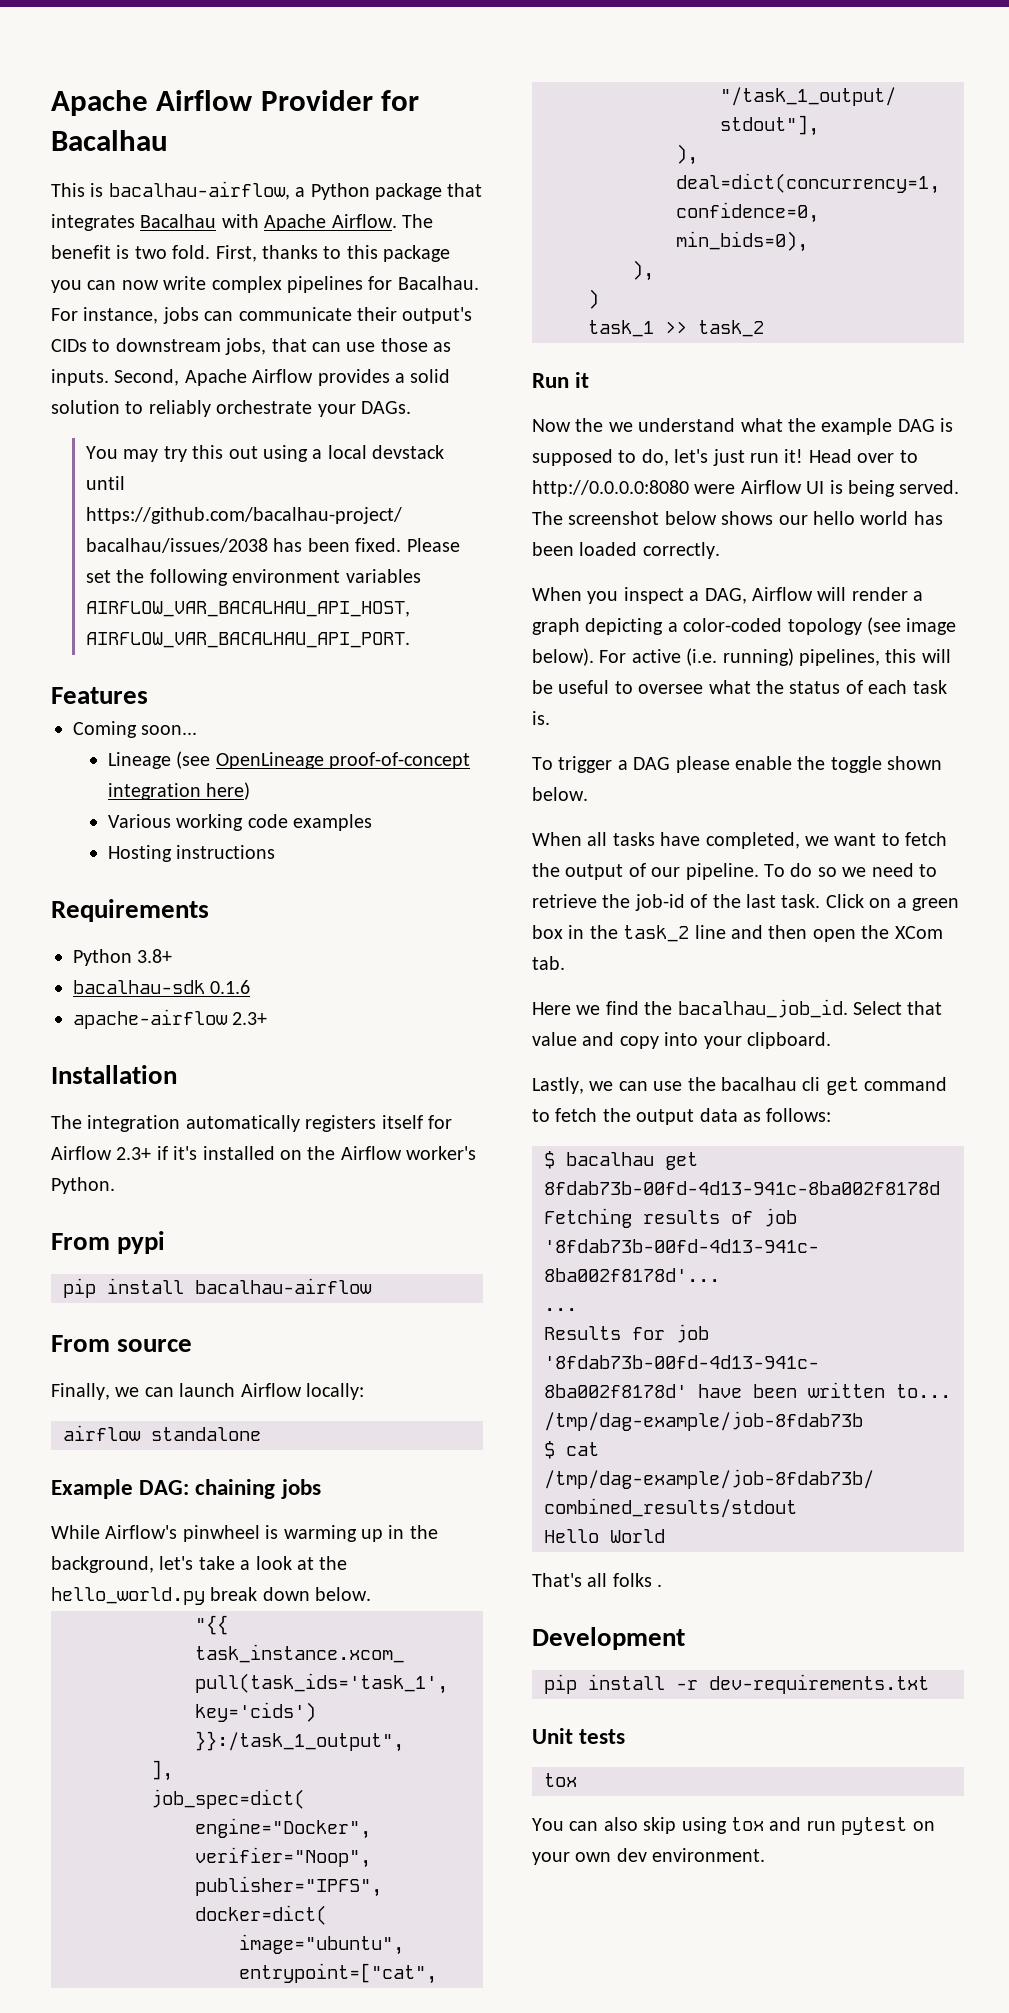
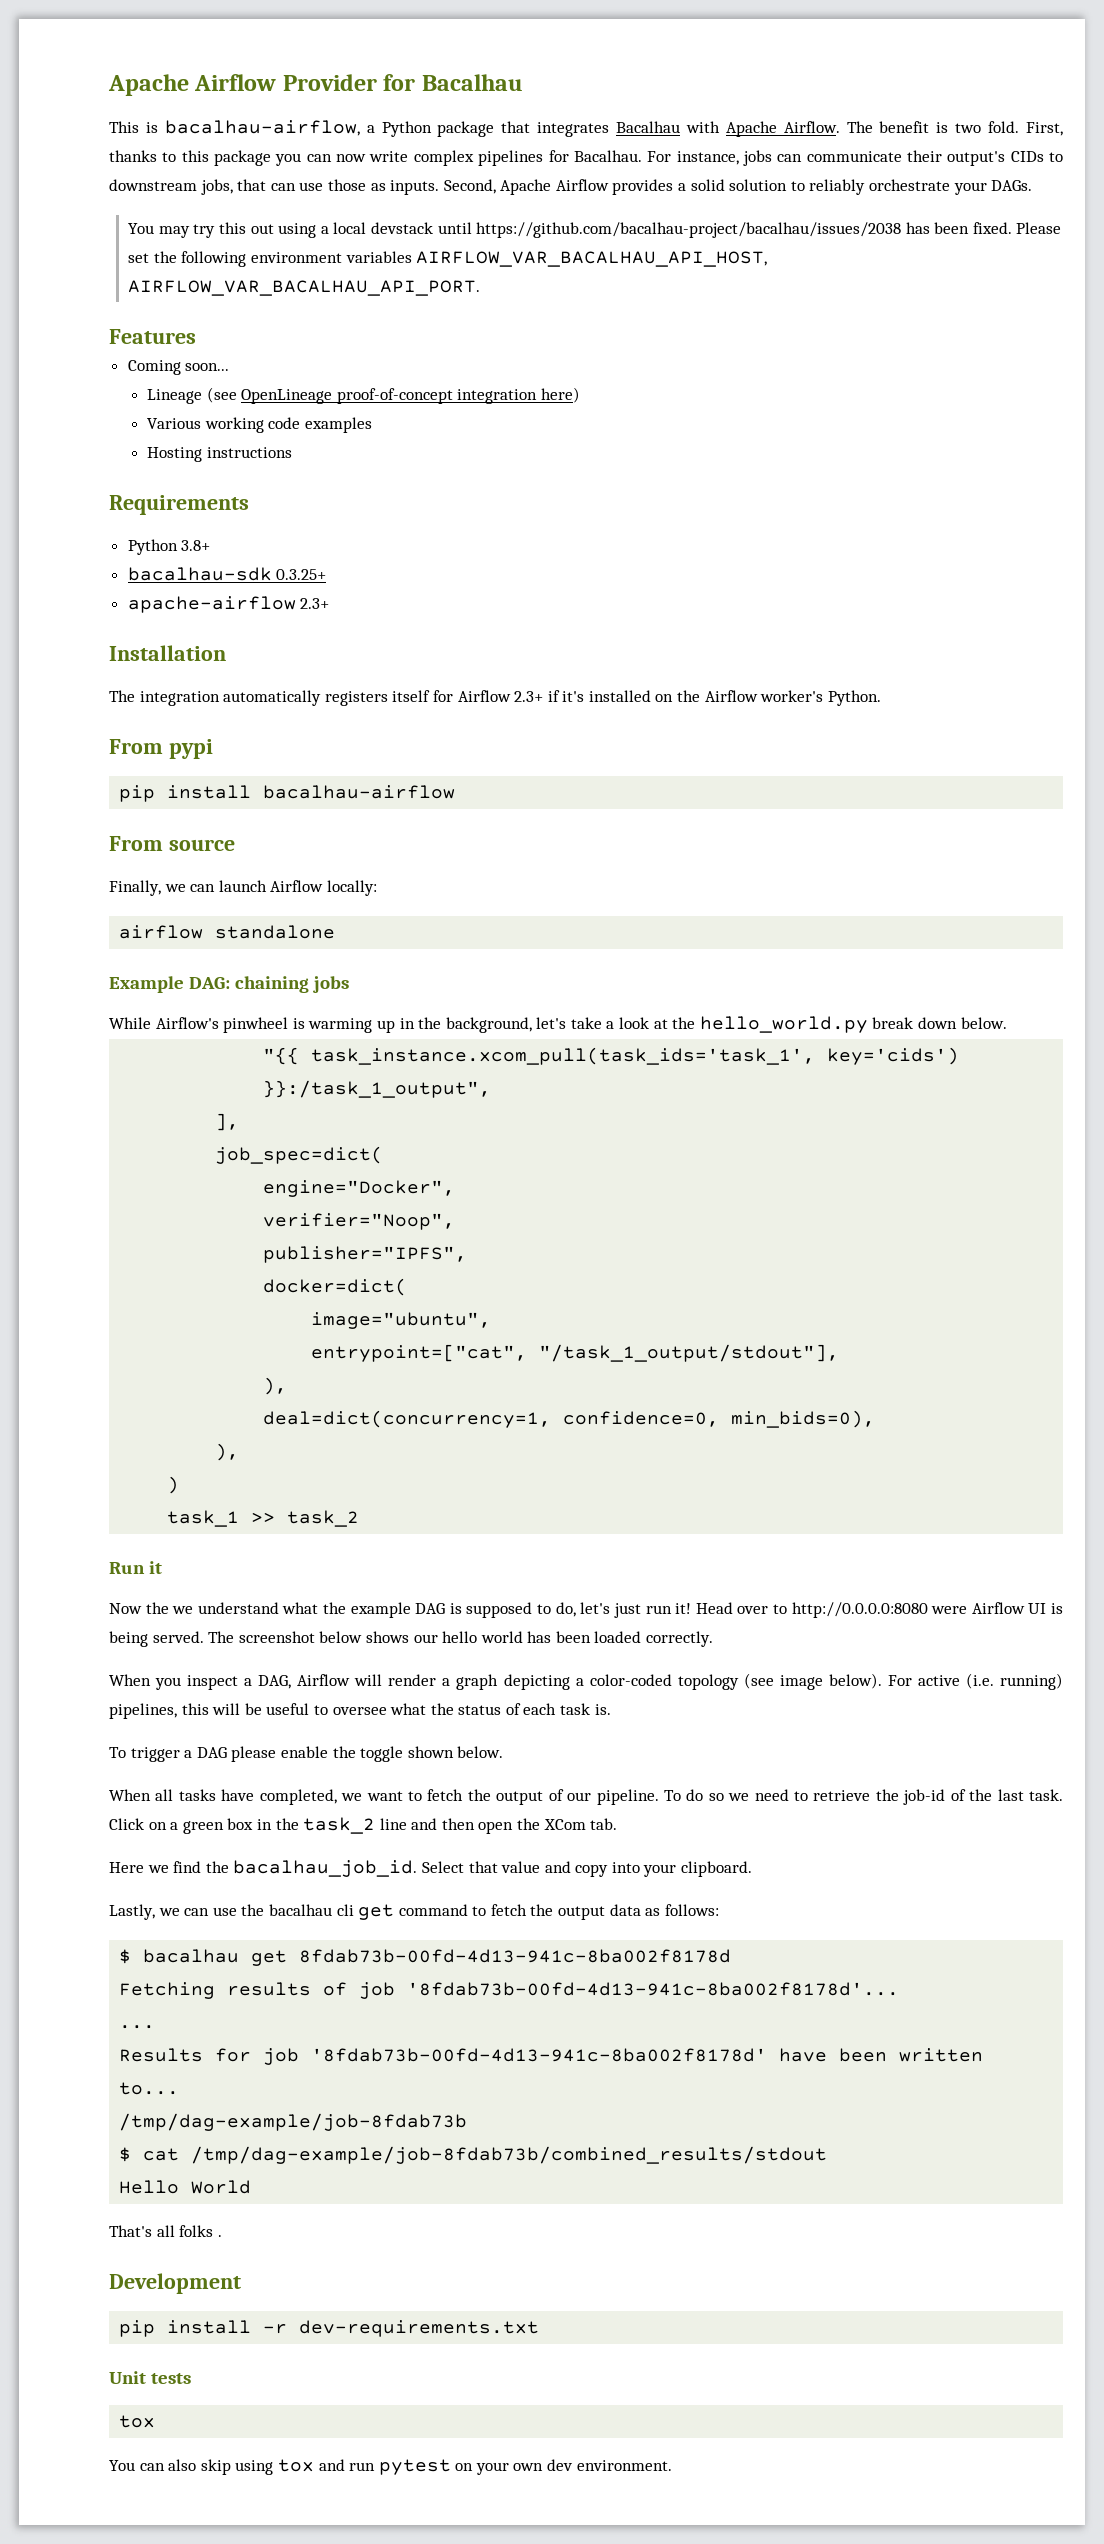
[210,980,251,994] 0.1.6 -> [276,569,327,580] 0.3.25+

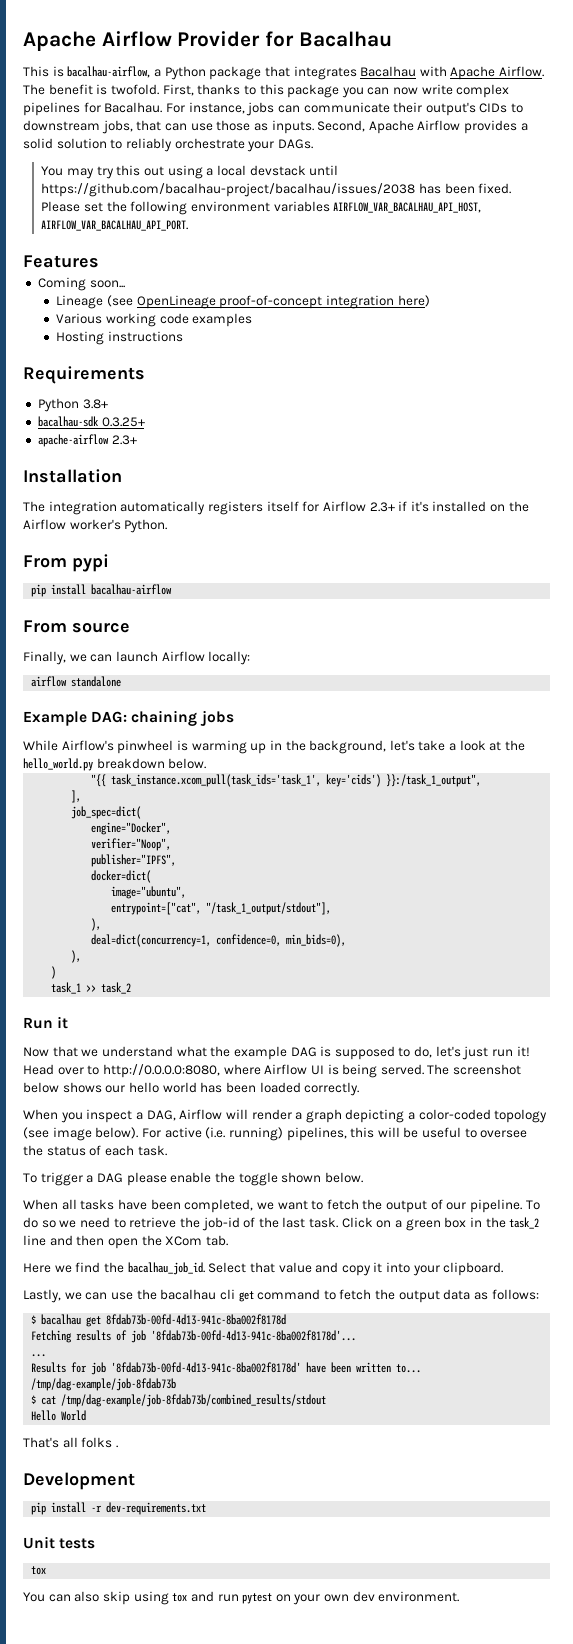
[955,121,1020,133] two fold. -> [110,84,159,95] twofold.
[872,1017,958,1029] break down -> [96,758,165,769] breakdown
[145,1602,169,1614] the -> [52,1046,78,1057] that
[791,1602,968,1618] http://0.0.0.0:8080 were -> [102,1064,261,1078] http://0.0.0.0:8080, where
[390,1703,427,1715] what -> (528, 1134) none
[560,1703,611,1715] task is. -> [137,1145,167,1156] task.
(255, 1795) none -> [150,1199,181,1210] been
(609, 1870) none -> [373,1262,383,1273] it

